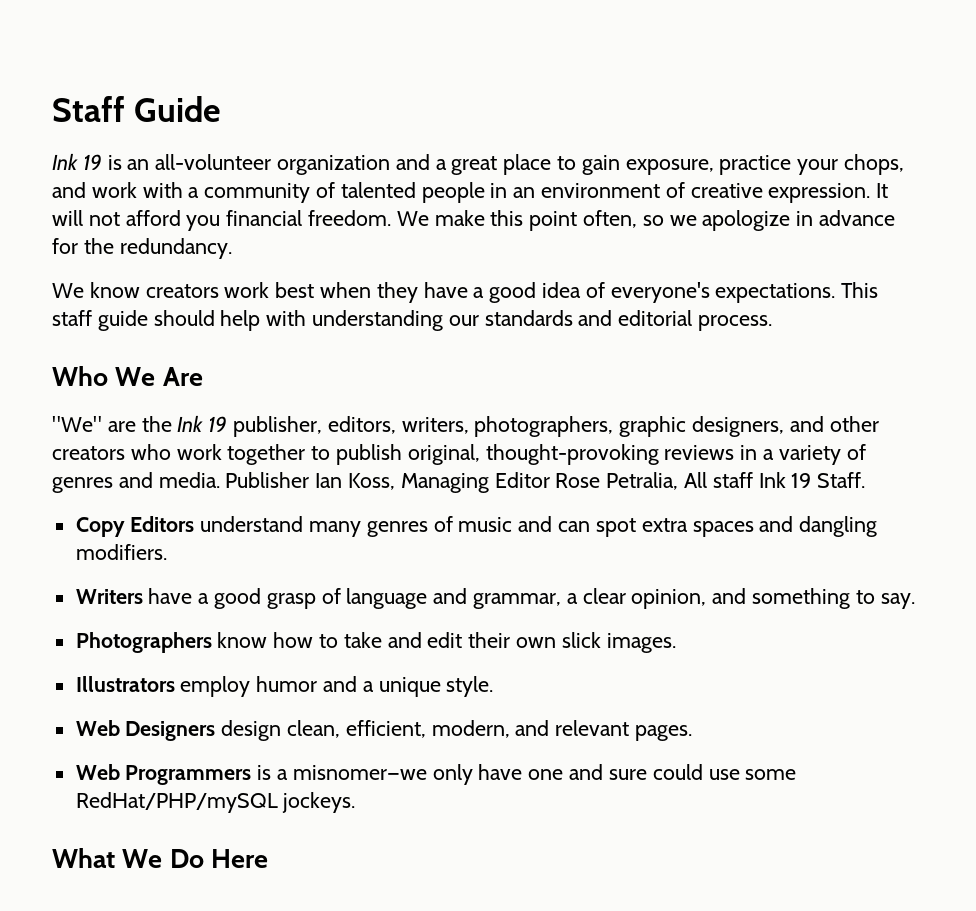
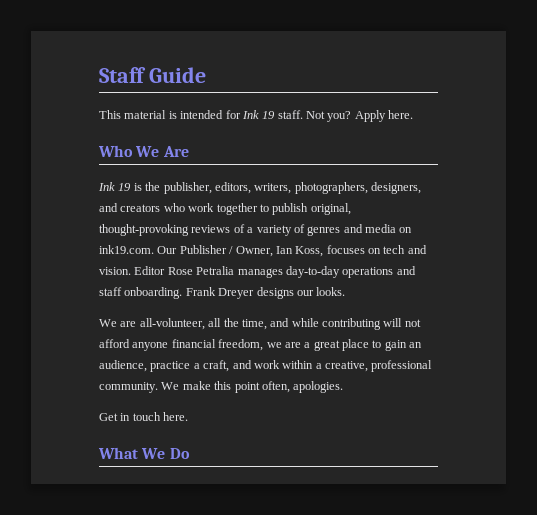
[52,153,905,175] [52,182,889,203] [52,210,896,231] [52,238,232,259] [52,282,879,303] [52,310,773,331] [52,366,203,386] [52,415,228,432] Ink 19 is an all-volunteer organization and a great place to gain exposure, practice your chops, and work with a community of talented people in an environment of creative expression. It will not afford you financial freedom. We make this point often, so we apologize in advance for the redundancy. // We know creators work best when they have a good idea of everyone's expectations. This staff guide should help with understanding our standards and editorial process. // Who We Are // "We" are the Ink 19 -> [99,110,414,122] [98,145,189,157] [98,182,161,191] This material is intended for Ink 19 staff. Not you? Apply here. // Who We Are // Ink 19 is the
[619,416,687,437] graphic -> (368, 188) none
[829,416,879,432] other -> (118, 207) none
[740,445,758,460] in -> [233,224,245,233] of
[158,472,866,493] [75,516,878,537] [75,544,167,560] [75,588,915,609] [75,632,676,653] [75,676,494,697] [75,720,693,741] [75,764,797,785] [75,792,356,813] media. Publisher Ian Koss, Managing Editor Rose Petralia, All staff Ink 19 Staff. // Copy Editors understand many genres of music and can spot extra spaces and dangling modifiers. // Writers have a good grasp of language and grammar, a clear opinion, and something to say. // Photographers know how to take and edit their own slick images. // Illustrators employ humor and a unique style. // Web Designers design clean, efficient, modern, and relevant pages. // Web Programmers is a misnomer—we only have one and sure could use some RedHat/PHP/mySQL jockeys. -> [365,224,413,233] [99,245,427,257] [99,266,416,278] [99,287,346,299] [99,318,421,330] [99,339,423,351] [99,360,433,372] [99,381,344,393] [99,412,189,421] media on ink19.com. Our Publisher / Owner, Ian Koss, focuses on tech and vision. Editor Rose Petralia manages day-to-day operations and staff onboarding. Frank Dreyer designs our looks. // We are all-volunteer, all the time, and while contributing will not afford anyone financial freedom, we are a great place to gain an audience, practice a craft, and work within a creative, professional community. We make this point often, apologies. // Get in touch here.
[210,849,268,868] Here -> (190, 453) none

